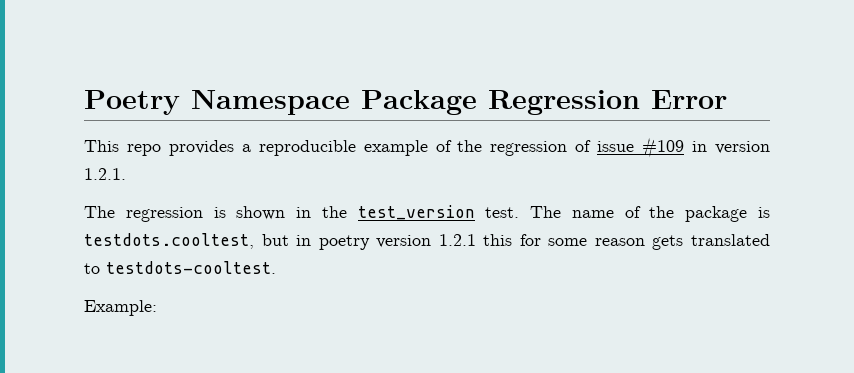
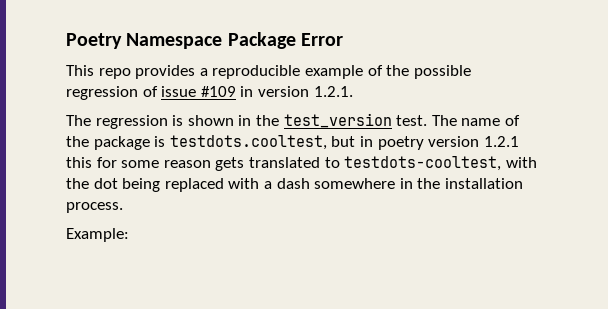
[488,90,640,115] Regression -> (296, 40) none
(483, 146) none -> [413,65,471,79] possible
[106,261,276,274] testdots-cooltest. -> [344,156,537,171] [66,178,523,192] [66,202,123,213] testdots-cooltest, with the dot being replaced with a dash somewhere in the installation process.

